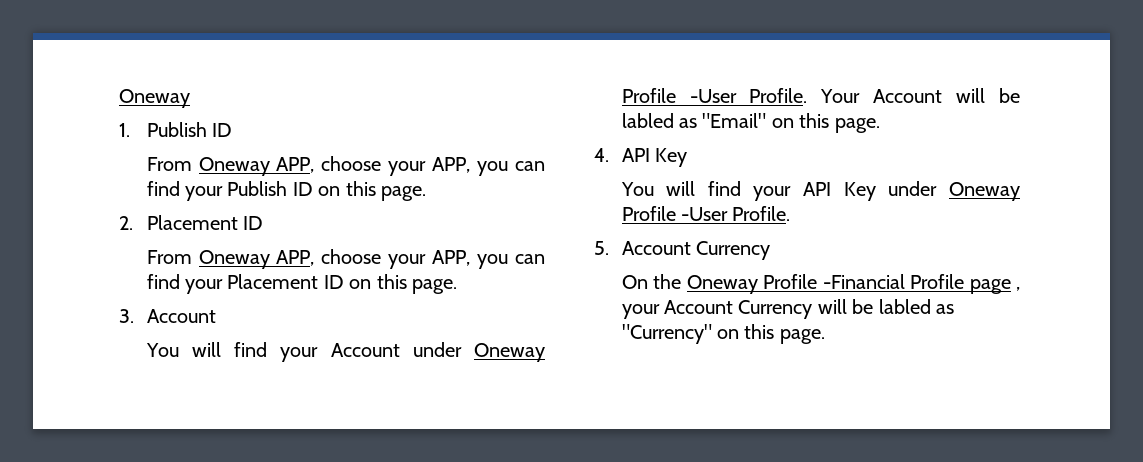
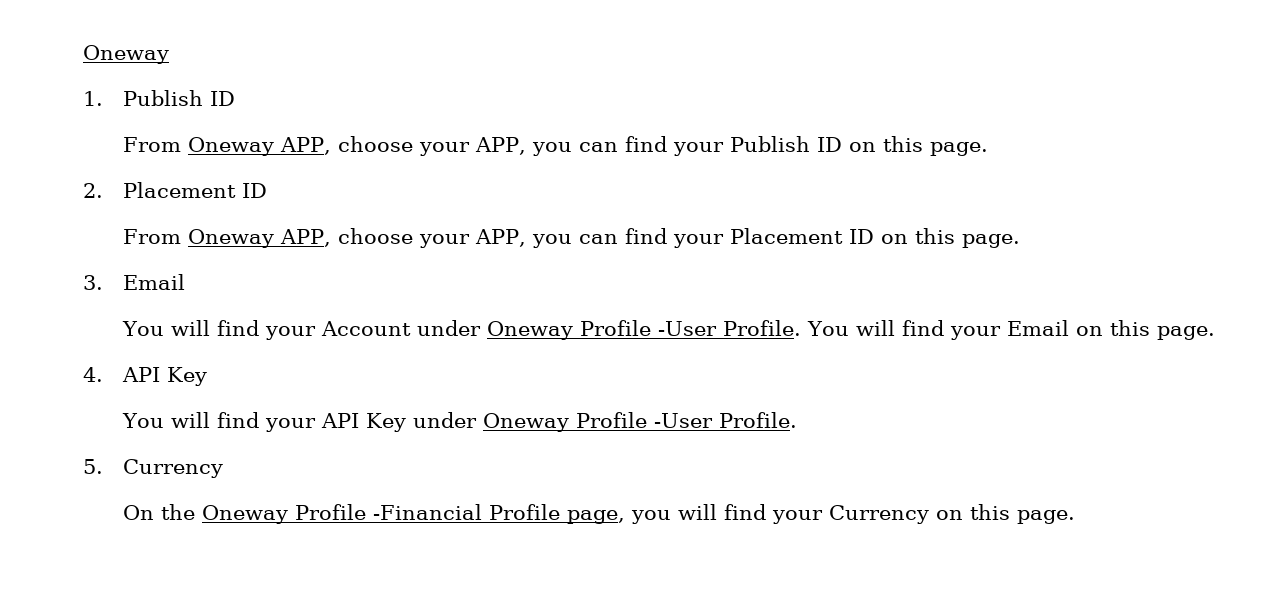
[146,309,216,323] Account -> [122,274,185,290] Email
[820,88,1020,103] [621,113,767,128] Your Account will be labled as "Email" -> [806,320,1069,340] You will find your Email
[621,241,691,255] Account -> (103, 466) none
[969,279,1020,294] [621,299,955,319] [621,324,712,344] page , your Account Currency will be labled as "Currency" -> [566,504,929,524] page, you will find your Currency

